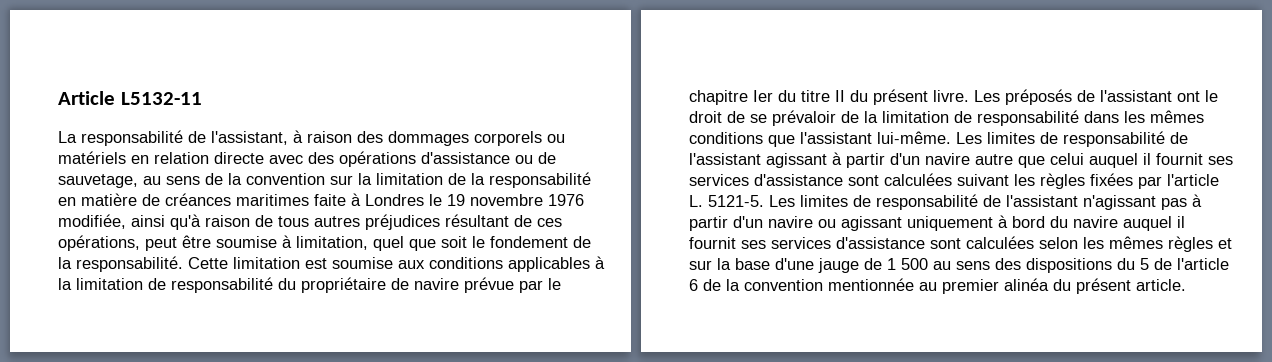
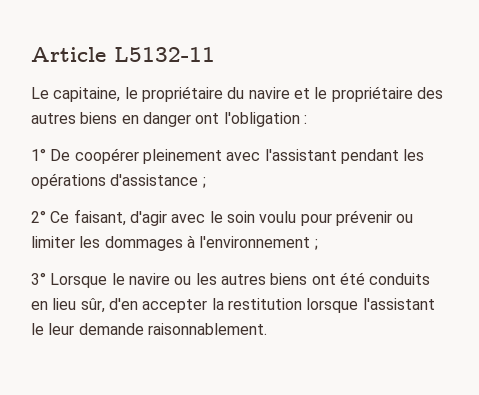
[58,130,565,146] [58,151,556,167] [58,172,591,188] [58,193,584,206] [58,214,562,230] [58,235,591,251] [58,256,605,272] [58,277,561,293] [689,89,1218,105] [689,110,1204,126] [689,131,1188,147] [689,152,1233,168] [689,173,1219,189] [689,194,1202,210] [689,215,1185,231] [689,236,1232,252] [689,258,1229,273] [689,278,1186,294] La responsabilité de l'assistant, à raison des dommages corporels ou matériels en relation directe avec des opérations d'assistance ou de sauvetage, au sens de la convention sur la limitation de la responsabilité en matière de créances maritimes faite à Londres le 19 novembre 1976 modifiée, ainsi qu'à raison de tous autres préjudices résultant de ces opérations, peut être soumise à limitation, quel que soit le fondement de la responsabilité. Cette limitation est soumise aux conditions applicables à la limitation de responsabilité du propriétaire de navire prévue par le chapitre Ier du titre II du présent livre. Les préposés de l'assistant ont le droit de se prévaloir de la limitation de responsabilité dans les mêmes conditions que l'assistant lui-même. Les limites de responsabilité de l'assistant agissant à partir d'un navire autre que celui auquel il fournit ses services d'assistance sont calculées suivant les règles fixées par l'article L. 5121-5. Les limites de responsabilité de l'assistant n'agissant pas à partir d'un navire ou agissant uniquement à bord du navire auquel il fournit ses services d'assistance sont calculées selon les mêmes règles et sur la base d'une jauge de 1 500 au sens des dispositions du 5 de l'article 6 de la convention mentionnée au premier alinéa du présent article. -> [31,86,443,102] [31,112,307,127] [31,148,425,164] [31,173,206,189] [31,209,414,226] [31,235,318,251] [31,272,431,288] [31,298,435,313] [31,323,267,335] Le capitaine, le propriétaire du navire et le propriétaire des autres biens en danger ont l'obligation : // 1° De coopérer pleinement avec l'assistant pendant les opérations d'assistance ; // 2° Ce faisant, d'agir avec le soin voulu pour prévenir ou limiter les dommages à l'environnement ; // 3° Lorsque le navire ou les autres biens ont été conduits en lieu sûr, d'en accepter la restitution lorsque l'assistant le leur demande raisonnablement.

